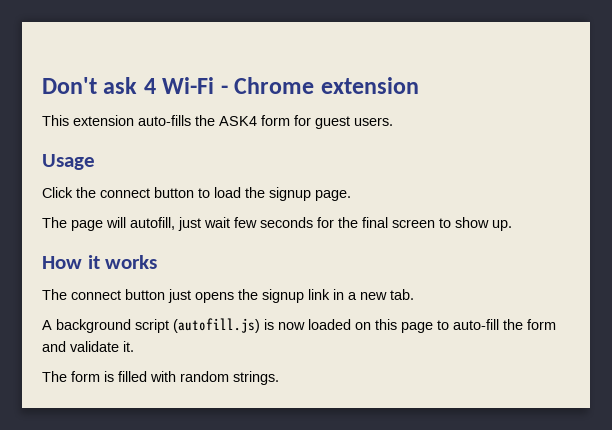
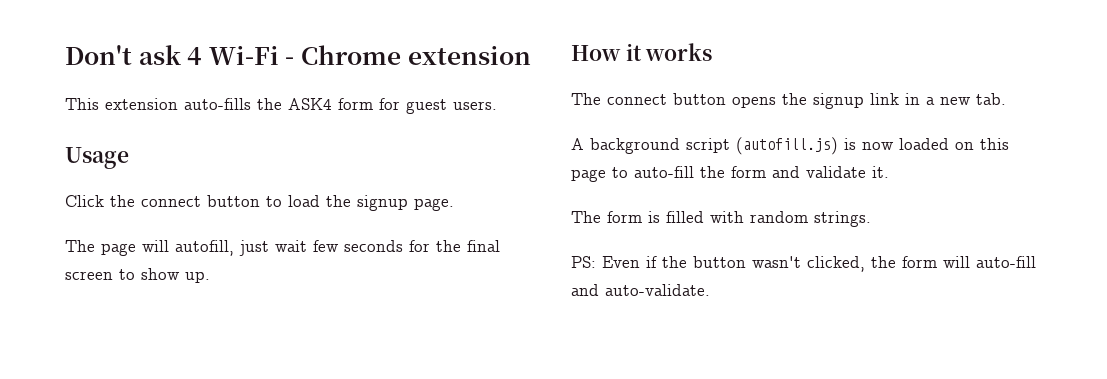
[168,289,191,303] just -> (726, 99) none
(279, 378) none -> [571,256,1036,272] [571,284,710,296] // PS: Even if the button wasn't clicked, the form will auto-fill and auto-validate.

